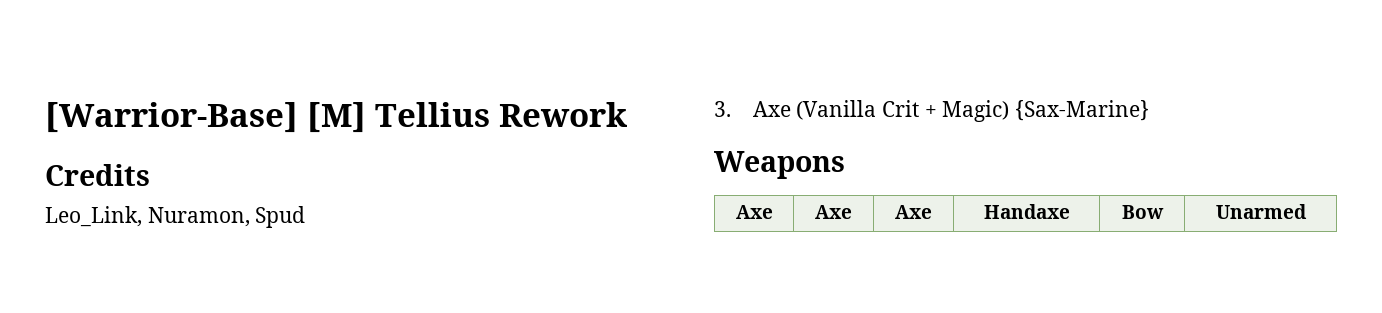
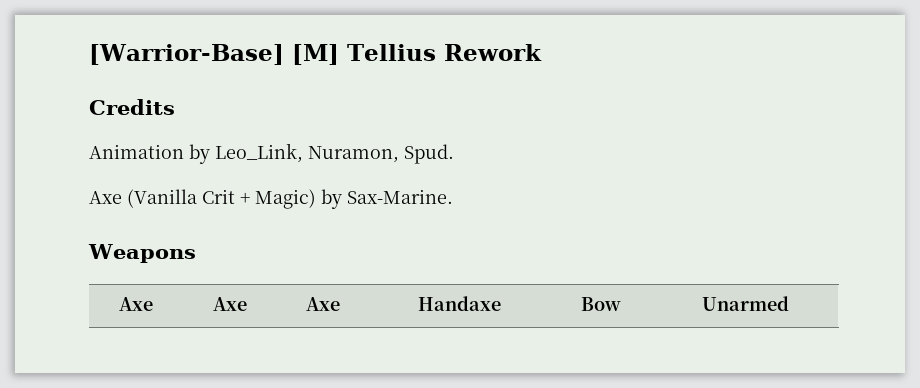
[45,206,306,228] [714,101,731,117] Leo_Link, Nuramon, Spud // 3. -> [89,143,454,164] Animation by Leo_Link, Nuramon, Spud. //
[1014,100,1149,121] {Sax-Marine} -> [321,189,453,209] by Sax-Marine.

